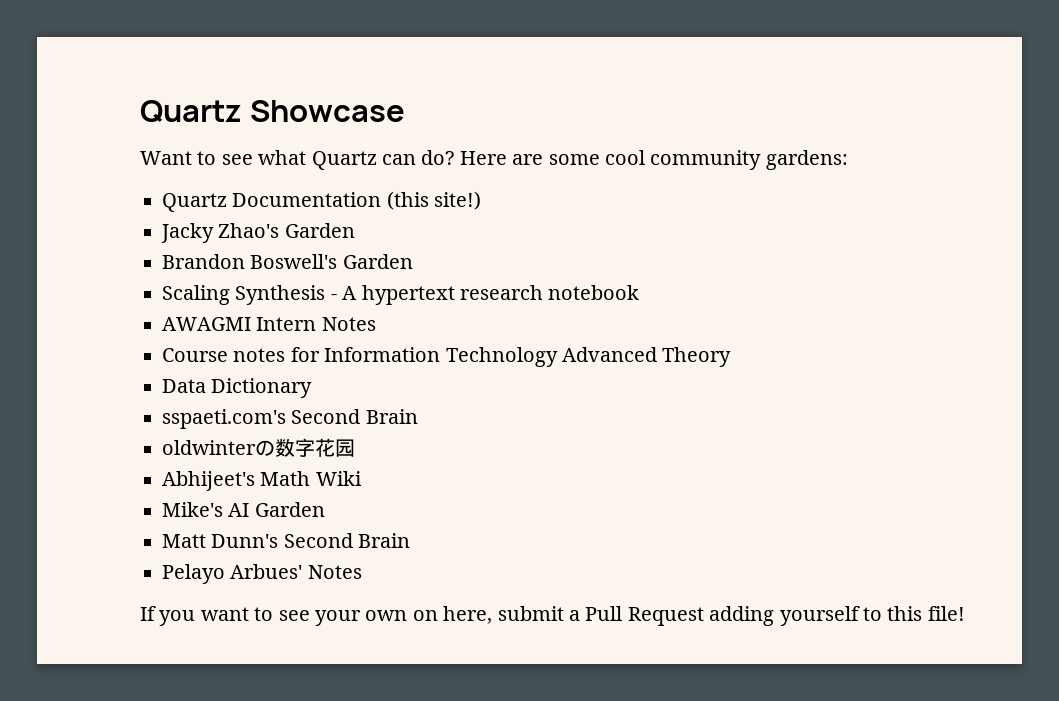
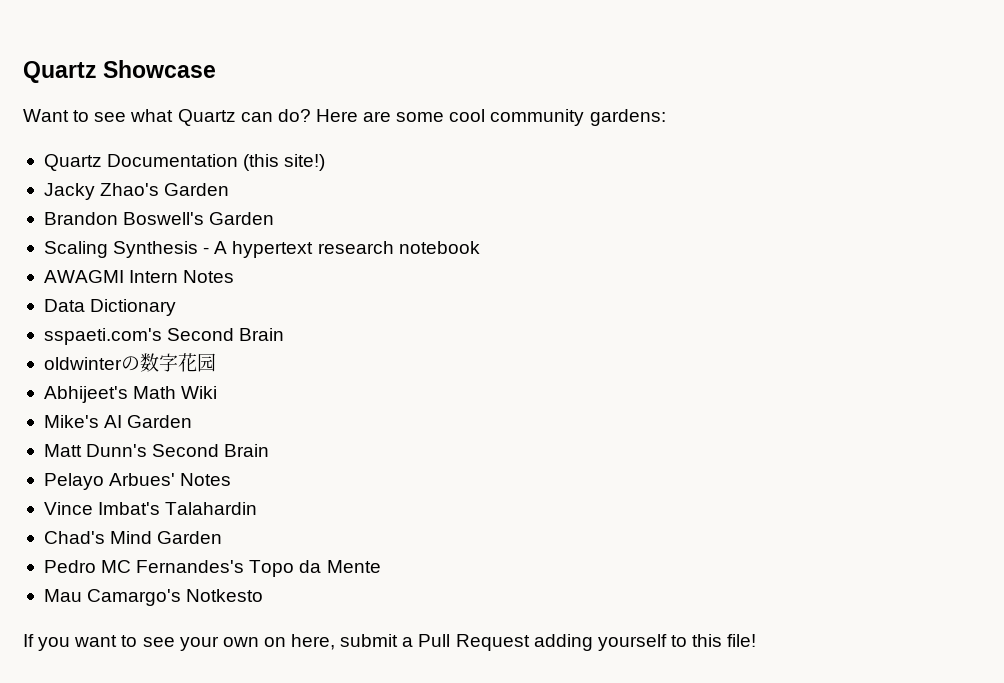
[162,347,732,367] // Course notes for Information Technology Advanced Theory -> (235, 276) none
(362, 572) none -> [43,502,258,515] [43,531,223,544] [43,560,381,577] [43,589,264,606] // Vince Imbat's Talahardin // Chad's Mind Garden // Pedro MC Fernandes's Topo da Mente // Mau Camargo's Notkesto

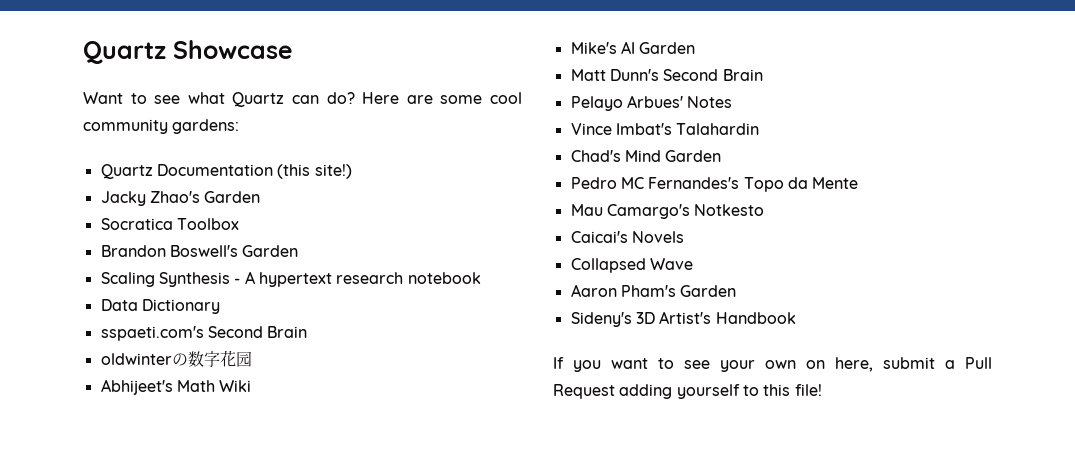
(230, 189) none -> [100,218,239,230] // Socratica Toolbox
[43,270,235,283] // AWAGMI Intern Notes -> (481, 278) none
(264, 595) none -> [570,231,684,243] [570,258,693,273] [570,284,737,297] [570,311,796,327] // Caicai's Novels // Collapsed Wave // Aaron Pham's Garden // Sideny's 3D Artist's Handbook

